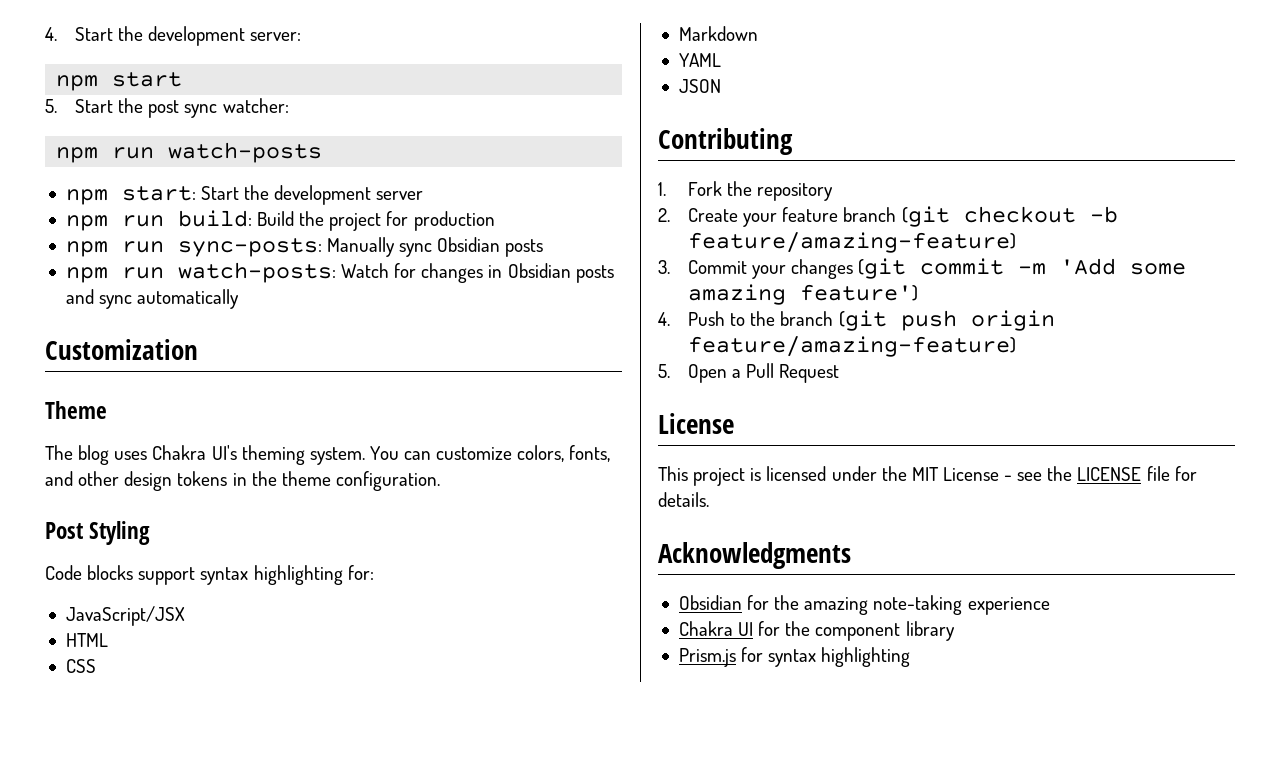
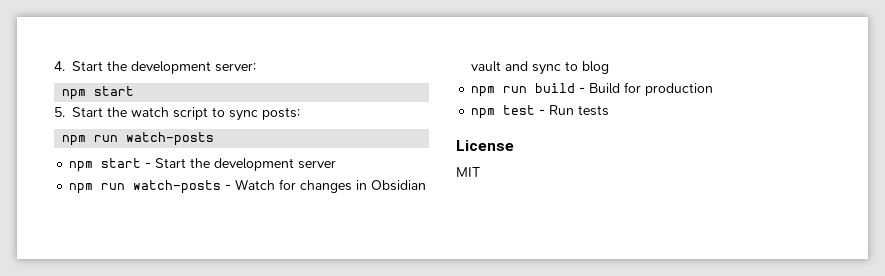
[148,98,289,118] post sync watcher: -> [131,107,300,121] watch script to sync posts:
[121,186,196,201] start: -> [101,158,152,168] start -
[177,210,495,231] [65,237,544,257] [65,262,336,283] build: Build the project for production // npm run sync-posts: Manually sync Obsidian posts // npm run watch-posts: -> [133,180,232,194] watch-posts -
[575,265,614,283] posts -> [471,61,502,72] vault
[137,289,240,309] [45,339,198,360] [45,401,107,419] [45,445,611,465] [45,471,440,491] [45,521,151,545] [45,565,374,585] [65,606,185,626] [65,633,108,647] [65,659,96,673] [678,26,758,41] [678,53,721,67] [678,79,721,93] [658,128,793,155] [658,181,834,201] [658,206,1118,227] [688,232,1017,253] [658,258,1187,279] [688,284,919,305] [658,310,1055,331] [688,336,1017,357] [658,363,840,383] [658,413,734,434] [658,466,1197,486] [658,492,709,507] [658,542,851,569] [678,595,1050,615] [678,621,955,641] [678,647,911,667] automatically // Customization // Theme // The blog uses Chakra UI's theming system. You can customize colors, fonts, and other design tokens in the theme configuration. // Post Styling // Code blocks support syntax highlighting for: // JavaScript/JSX // HTML // CSS // Markdown // YAML // JSON // Contributing // 1. Fork the repository // 2. Create your feature branch (git checkout -b feature/amazing-feature) // 3. Commit your changes (git commit -m 'Add some amazing feature') // 4. Push to the branch (git push origin feature/amazing-feature) // 5. Open a Pull Request // License // This project is licensed under the MIT License - see the LICENSE file for details. // Acknowledgments // Obsidian for the amazing note-taking experience // Chakra UI for the component library // Prism.js for syntax highlighting -> [565,61,610,74] [471,82,714,97] [471,105,610,119] [456,140,514,151] [456,167,480,177] to blog // npm run build - Build for production // npm test - Run tests // License // MIT

